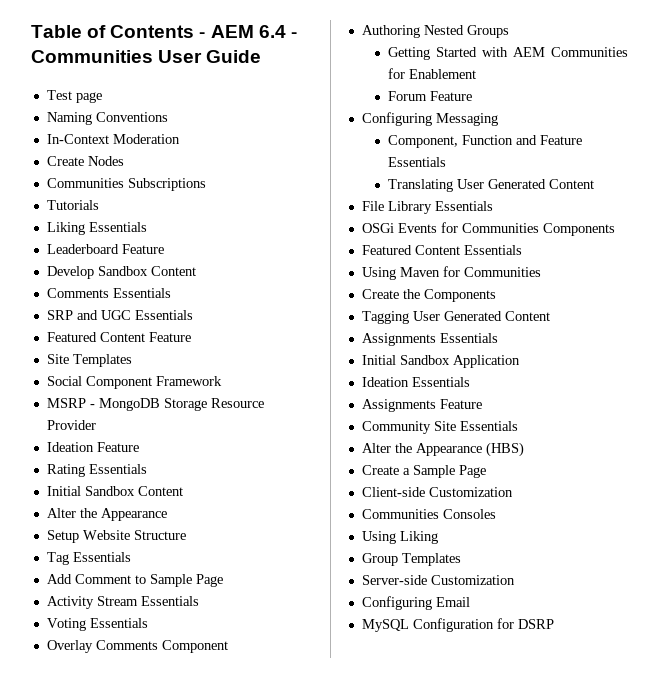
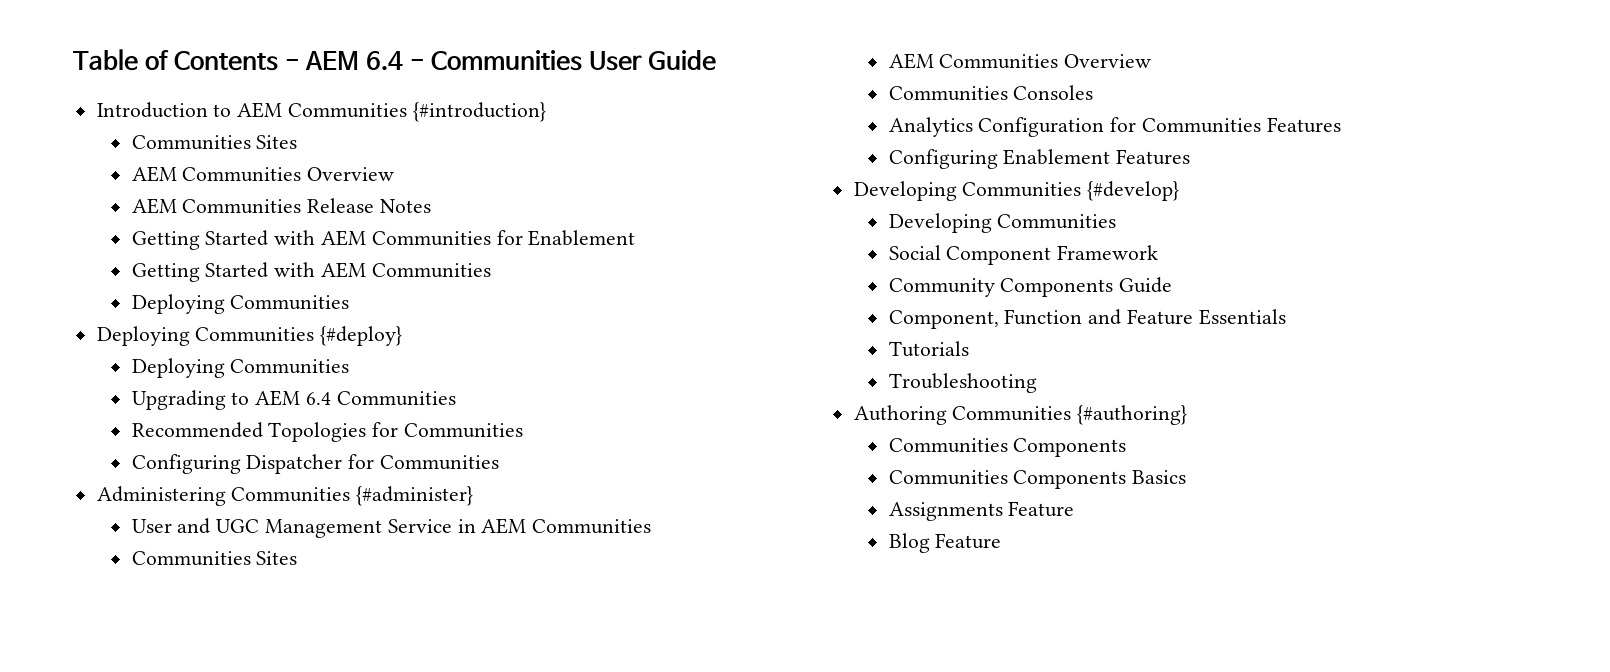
[46,90,102,103] [46,112,168,125] [46,134,180,144] [46,156,124,166] [46,178,206,191] [46,200,99,210] [46,222,147,235] [46,244,164,254] [46,266,196,279] [46,288,171,298] [46,310,193,320] [46,332,191,342] [46,354,132,367] [46,376,222,389] [46,398,264,411] [46,420,96,430] [46,442,139,452] [46,464,147,477] [46,486,183,496] [46,508,167,521] [46,530,186,543] [46,552,131,565] [46,574,223,587] [46,596,199,609] [46,618,148,631] [46,640,228,653] [361,25,509,38] Test page // Naming Conventions // In-Context Moderation // Create Nodes // Communities Subscriptions // Tutorials // Liking Essentials // Leaderboard Feature // Develop Sandbox Content // Comments Essentials // SRP and UGC Essentials // Featured Content Feature // Site Templates // Social Component Framework // MSRP - MongoDB Storage Resource Provider // Ideation Feature // Rating Essentials // Initial Sandbox Content // Alter the Appearance // Setup Website Structure // Tag Essentials // Add Comment to Sample Page // Activity Stream Essentials // Voting Essentials // Overlay Comments Component // Authoring Nested Groups -> [96,102,546,122] [131,135,298,150] [131,166,395,182] [131,198,431,214] Introduction to AEM Communities {#introduction} // Communities Sites // AEM Communities Overview // AEM Communities Release Notes
[387,91,472,101] [361,112,498,126] Forum Feature // Configuring Messaging -> [131,262,491,282] [131,294,350,314] [96,326,403,346] [131,358,350,378] [131,390,456,410] [131,422,523,442] [131,454,499,474] [96,486,474,506] [131,518,652,538] [131,551,298,566] [888,53,1152,69] [888,85,1094,101] [888,117,1341,137] [888,149,1191,169] [853,181,1180,201] [888,213,1117,233] [888,245,1159,265] [888,277,1173,297] Getting Started with AEM Communities // Deploying Communities // Deploying Communities {#deploy} // Deploying Communities // Upgrading to AEM 6.4 Communities // Recommended Topologies for Communities // Configuring Dispatcher for Communities // Administering Communities {#administer} // User and UGC Management Service in AEM Communities // Communities Sites // AEM Communities Overview // Communities Consoles // Analytics Configuration for Communities Features // Configuring Enablement Features // Developing Communities {#develop} // Developing Communities // Social Component Framework // Community Components Guide
[387,179,594,192] [361,201,493,214] [361,222,615,236] [361,245,522,255] [361,266,541,280] [361,289,496,302] [361,311,550,324] [361,333,498,346] [361,355,520,368] [361,377,470,387] [361,399,482,412] [361,421,518,434] [361,442,524,457] [361,465,486,478] [361,487,513,497] [361,509,496,519] [361,531,438,544] [361,553,461,566] [361,575,515,585] [361,596,470,610] [361,618,554,632] Translating User Generated Content // File Library Essentials // OSGi Events for Communities Components // Featured Content Essentials // Using Maven for Communities // Create the Components // Tagging User Generated Content // Assignments Essentials // Initial Sandbox Application // Ideation Essentials // Assignments Feature // Community Site Essentials // Alter the Appearance (HBS) // Create a Sample Page // Client-side Customization // Communities Consoles // Using Liking // Group Templates // Server-side Customization // Configuring Email // MySQL Configuration for DSRP -> [888,341,969,357] [888,373,1037,393] [853,405,1188,425] [888,438,1127,457] [888,470,1187,489] [888,501,1075,521] [888,533,1002,553] Tutorials // Troubleshooting // Authoring Communities {#authoring} // Communities Components // Communities Components Basics // Assignments Feature // Blog Feature

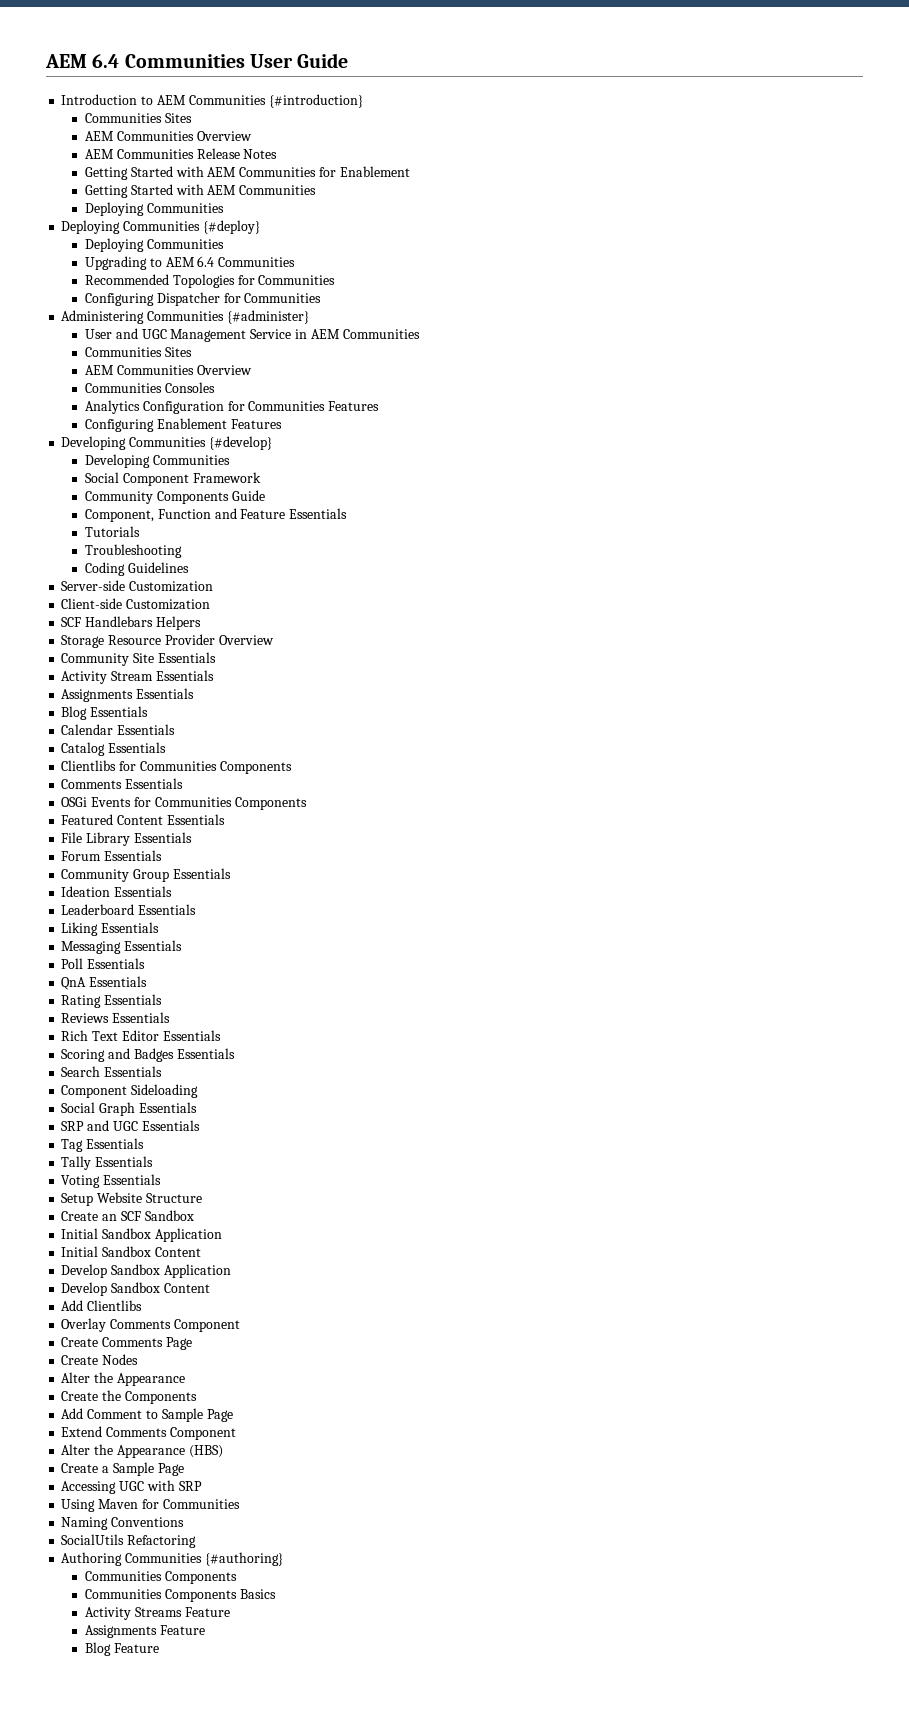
[73,49,425,71] Table of Contents - AEM 6.4 - -> [45,54,120,68] AEM 6.4
(1037, 383) none -> [85,562,189,576] [61,580,214,592] [61,598,211,610] [61,616,201,630] [61,634,274,648] [61,652,216,666] [61,670,214,684] [61,688,195,702] [61,706,149,720] [61,724,176,735] [61,742,167,756] [61,760,292,774] [61,778,184,789] [61,797,307,810] [61,814,225,825] [61,832,192,846] [61,850,163,861] [61,868,231,882] [61,886,173,897] [61,904,197,915] [61,922,160,936] [61,940,183,954] [61,958,146,969] [61,976,148,990] [61,994,163,1008] [61,1012,171,1023] [61,1030,221,1041] [61,1048,235,1062] [61,1066,163,1077] [61,1084,199,1098] [61,1102,197,1116] [61,1120,200,1131] [61,1138,145,1152] [61,1156,154,1170] [61,1174,162,1188] [61,1192,202,1206] [61,1210,194,1221] [61,1228,222,1242] [61,1246,201,1257] [61,1264,231,1278] [61,1282,210,1296] [61,1300,143,1311] [61,1318,240,1332] [61,1337,192,1350] [61,1354,139,1365] [61,1372,185,1386] [61,1390,197,1404] [61,1408,233,1422] [61,1426,236,1440] [61,1444,223,1458] [61,1462,184,1476] [61,1480,202,1494] [61,1499,240,1512] [61,1517,185,1530] [61,1534,197,1548] // Coding Guidelines // Server-side Customization // Client-side Customization // SCF Handlebars Helpers // Storage Resource Provider Overview // Community Site Essentials // Activity Stream Essentials // Assignments Essentials // Blog Essentials // Calendar Essentials // Catalog Essentials // Clientlibs for Communities Components // Comments Essentials // OSGi Events for Communities Components // Featured Content Essentials // File Library Essentials // Forum Essentials // Community Group Essentials // Ideation Essentials // Leaderboard Essentials // Liking Essentials // Messaging Essentials // Poll Essentials // QnA Essentials // Rating Essentials // Reviews Essentials // Rich Text Editor Essentials // Scoring and Badges Essentials // Search Essentials // Component Sideloading // Social Graph Essentials // SRP and UGC Essentials // Tag Essentials // Tally Essentials // Voting Essentials // Setup Website Structure // Create an SCF Sandbox // Initial Sandbox Application // Initial Sandbox Content // Develop Sandbox Application // Develop Sandbox Content // Add Clientlibs // Overlay Comments Component // Create Comments Page // Create Nodes // Alter the Appearance // Create the Components // Add Comment to Sample Page // Extend Comments Component // Alter the Appearance (HBS) // Create a Sample Page // Accessing UGC with SRP // Using Maven for Communities // Naming Conventions // SocialUtils Refactoring
(1187, 477) none -> [85,1607,230,1620] // Activity Streams Feature

